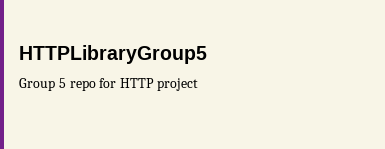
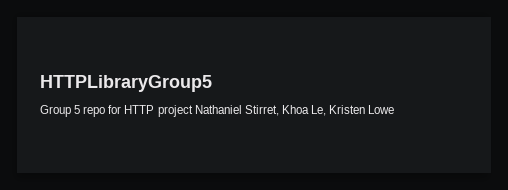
(198, 84) none -> [194,105,395,116] Nathaniel Stirret, Khoa Le, Kristen Lowe

